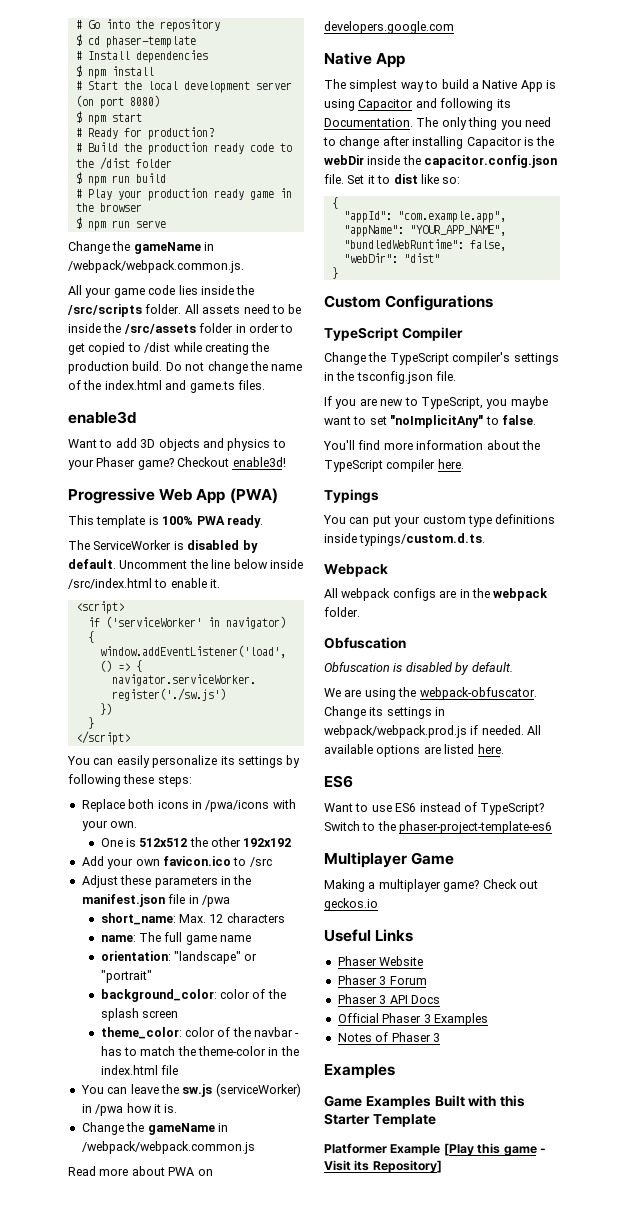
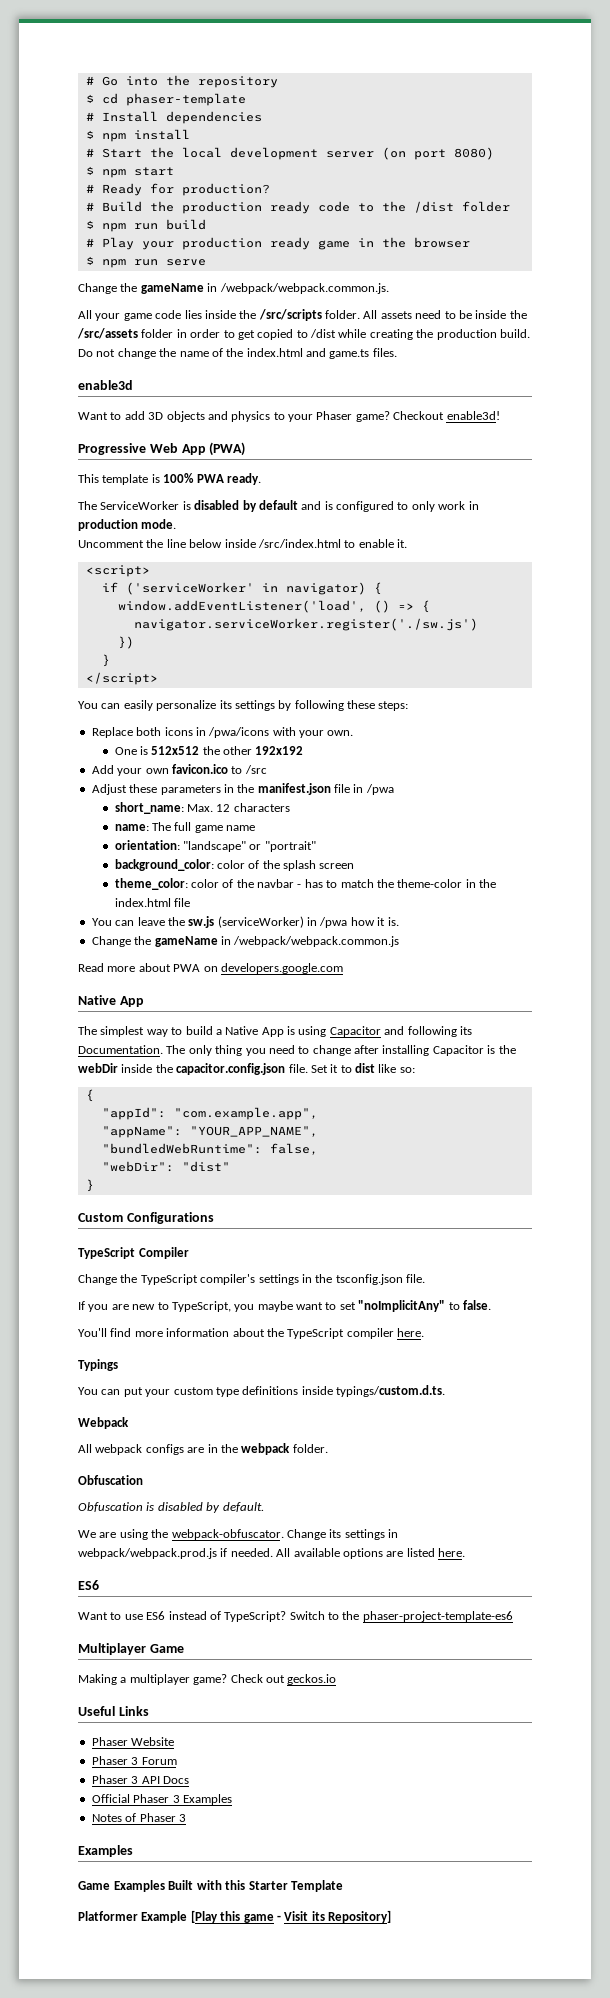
[68,559,116,569] default. -> [258,500,479,512] [78,519,177,531] default and is configured to only work in production mode. //

